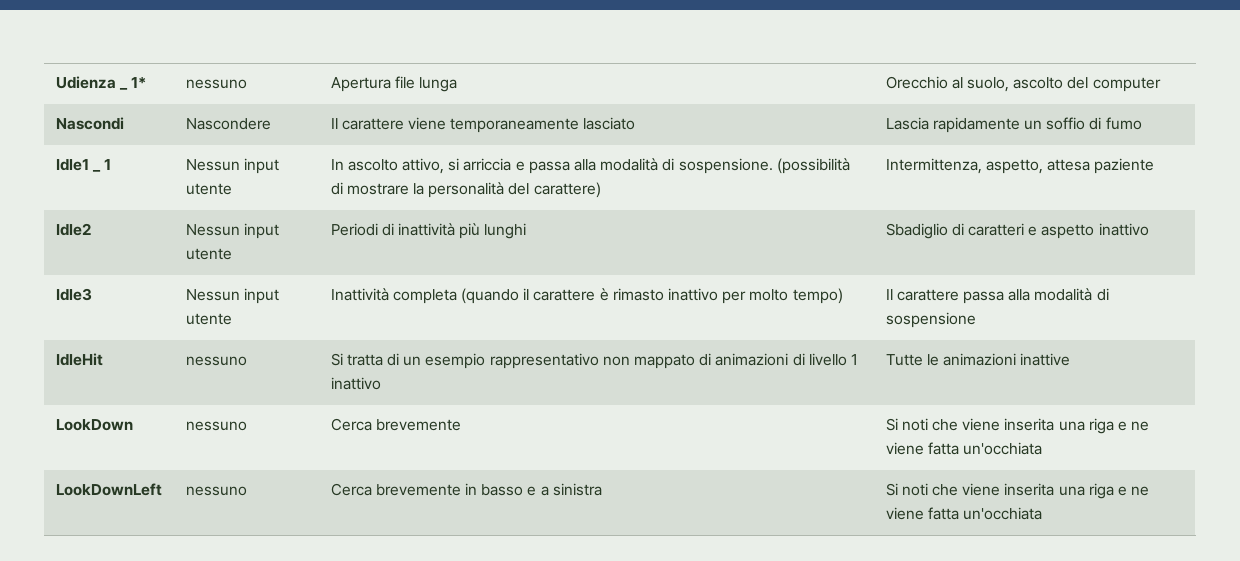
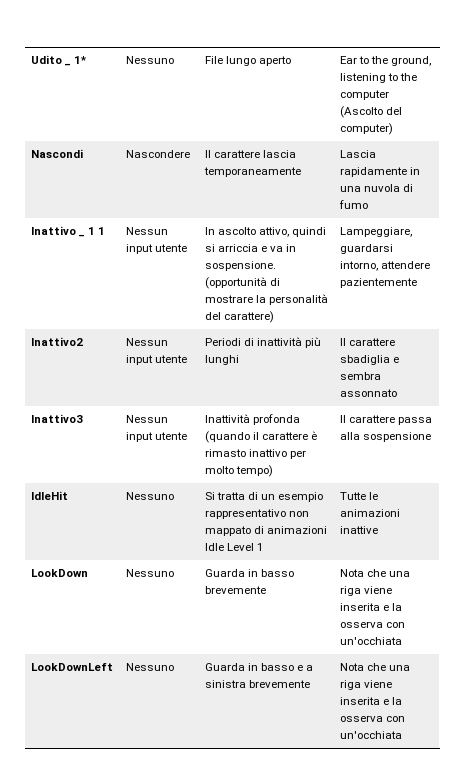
[55,76,116,89] Udienza -> [31,55,63,64] Udito
[185,79,247,89] [330,76,458,92] [885,76,1161,92] nessuno | Apertura file lunga | Orecchio al suolo, ascolto del computer -> [126,56,175,64] [205,56,292,66] [340,56,432,66] [340,73,418,83] [340,90,390,100] [340,106,403,118] [340,123,394,135] Nessuno | File lungo aperto | Ear to the ground, listening to the computer (Ascolto del computer)
[408,117,447,130] viene -> [263,150,297,158] lascia
[583,117,636,130] lasciato -> (302, 172) none
[1024,117,1086,130] un soffio -> [410,167,421,175] [340,184,401,192] in una nuvola
[55,159,89,171] Idle1 -> [31,226,77,235] Inattivo
(112, 164) none -> [98,227,106,235] 1
(445, 166) none -> [292,227,327,237] quindi
[528,158,850,174] passa alla modalità di sospensione. (possibilità -> [270,244,297,252] [205,261,277,271] [205,277,268,289] va in sospensione. (opportunità
[885,158,1155,174] [55,223,91,236] Intermittenza, aspetto, attesa paziente // Idle2 -> [340,227,413,237] [340,244,394,254] [340,261,431,271] [340,278,418,288] [31,337,84,346] Lampeggiare, guardarsi intorno, attendere pazientemente // Inattivo2
[885,223,1149,239] [55,288,92,301] Sbadiglio di caratteri e aspetto inattivo // Idle3 -> [340,338,396,346] [340,355,400,365] [340,372,382,380] [340,389,398,397] [31,414,84,423] Il carattere sbadiglia e sembra assonnato // Inattivo3
[392,289,457,304] completa -> [253,414,301,425] profonda
[1034,288,1109,301] modalità di -> (361, 436) none
[185,356,247,366] nessuno -> [126,492,175,500] Nessuno
[792,353,858,366] [330,377,381,390] di livello 1 inattivo -> [205,543,264,551] Idle Level 1
[185,421,247,431] [330,418,461,431] [885,418,1150,434] [885,442,959,455] nessuno | Cerca brevemente | Si noti che viene inserita una riga e ne viene fatta -> [126,569,175,577] [205,569,295,577] [205,586,267,594] [340,569,411,577] [340,586,393,596] [340,603,403,611] [340,621,406,628] Nessuno | Guarda in basso brevemente | Nota che una riga viene inserita e la osserva con
[185,486,247,496] [330,483,461,496] nessuno | Cerca brevemente -> [126,663,175,671] [205,663,246,671] Nessuno | Guarda
[885,483,1150,499] [885,507,959,520] | Si noti che viene inserita una riga e ne viene fatta -> [249,680,311,688] [340,663,411,671] [340,680,393,690] [340,697,403,705] [340,715,406,722] brevemente | Nota che una riga viene inserita e la osserva con

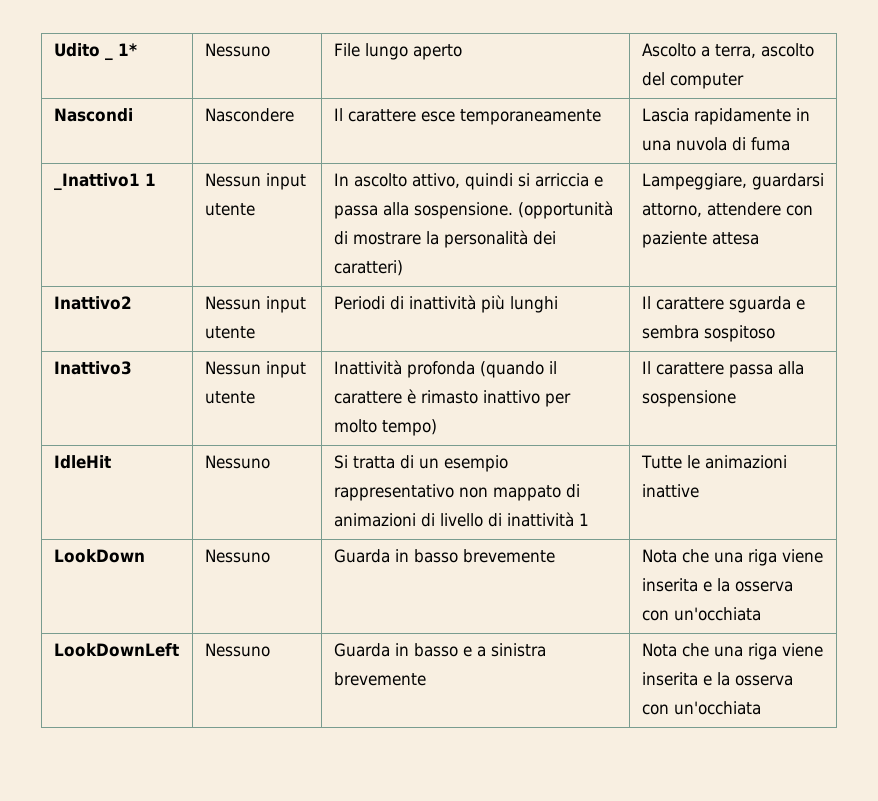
[340,56,432,66] [340,73,418,83] [340,90,390,100] [340,106,403,118] [340,123,394,135] Ear to the ground, listening to the computer (Ascolto del computer) -> [641,43,814,58] [641,72,744,89] Ascolto a terra, ascolto del computer
[263,150,297,158] lascia -> [420,111,455,122] esce
[339,200,369,209] [31,226,96,237] fumo // Inattivo _ 1 -> [750,137,790,151] [53,173,140,191] fuma // _Inattivo1
[270,244,297,252] va in -> [333,202,409,219] passa alla
[205,311,275,323] del carattere) -> [532,231,556,245] [333,260,403,276] dei caratteri)
[340,261,431,271] [340,278,418,288] intorno, attendere pazientemente -> [641,202,813,217] [641,231,759,248] attorno, attendere con paziente attesa
[340,355,391,365] sbadiglia -> [728,296,791,313] sguarda
[340,389,398,397] assonnato -> [703,325,775,342] sospitoso
[205,543,255,551] Idle Level -> [420,512,574,527] di livello di inattività

